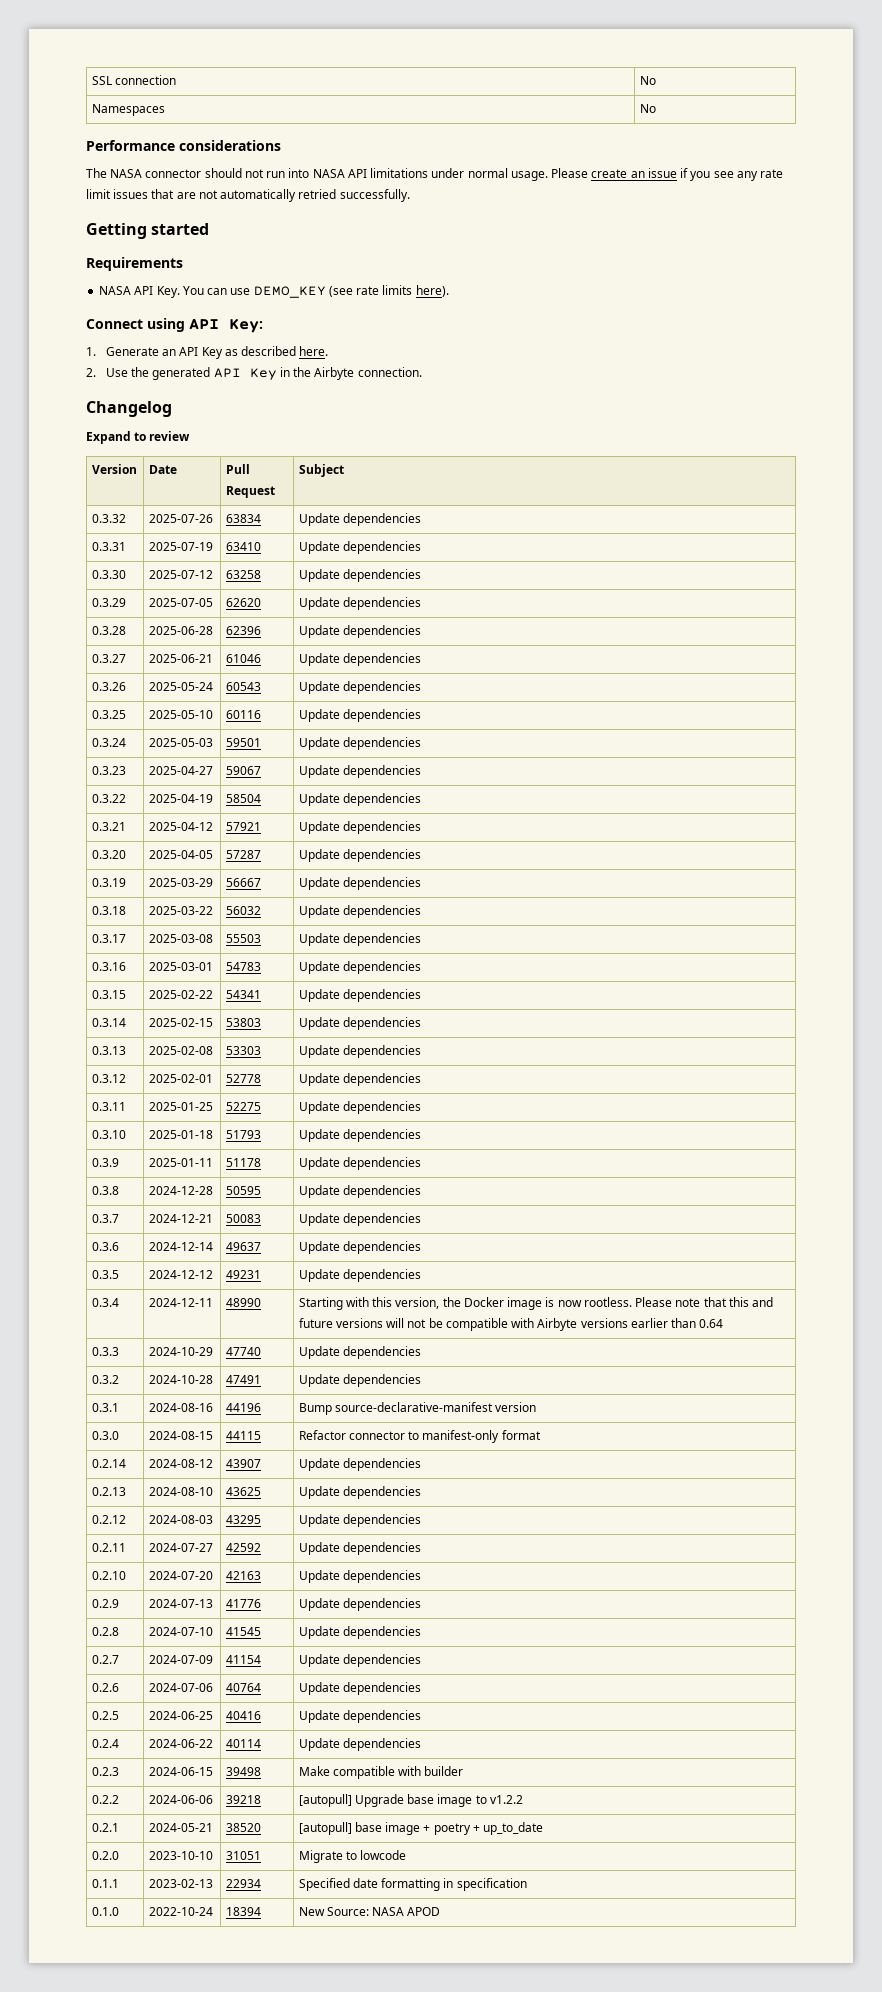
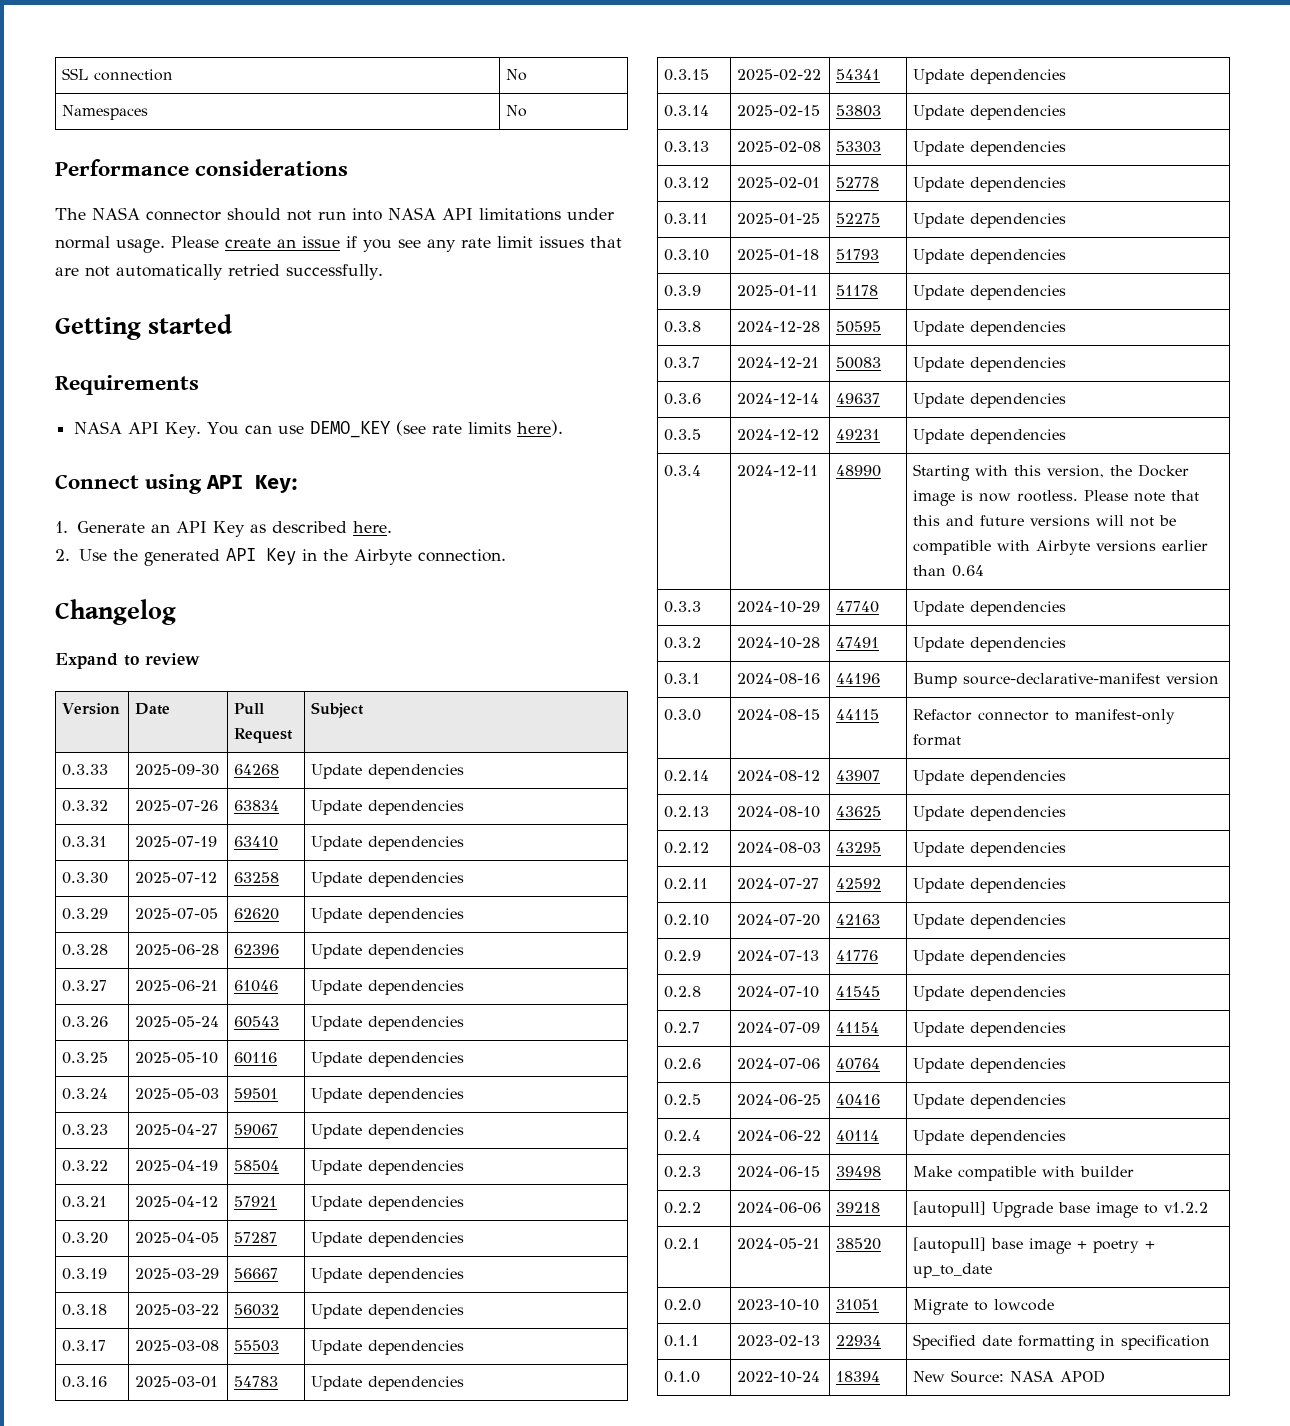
(344, 470) none -> [62,764,109,776] [135,764,220,776] [234,764,280,775] [311,764,465,779] // 0.3.33 | 2025-09-30 | 64268 | Update dependencies

